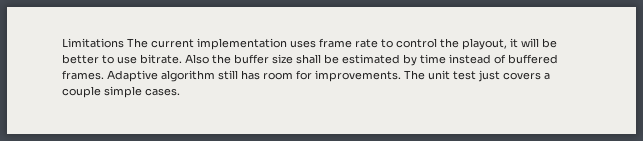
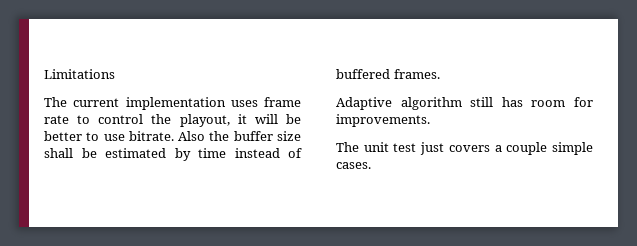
(124, 43) none -> (115, 74) //
(104, 75) none -> (440, 74) //
(401, 76) none -> (430, 120) //

